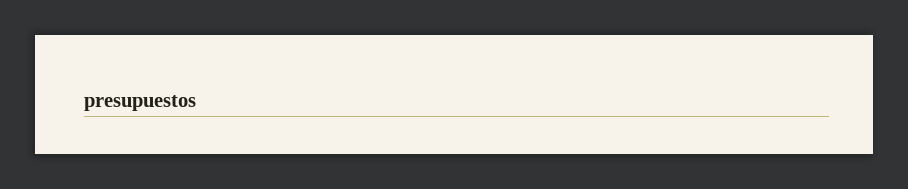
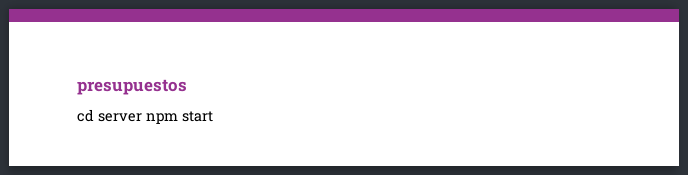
(196, 103) none -> [77,109,213,124] // cd server npm start

